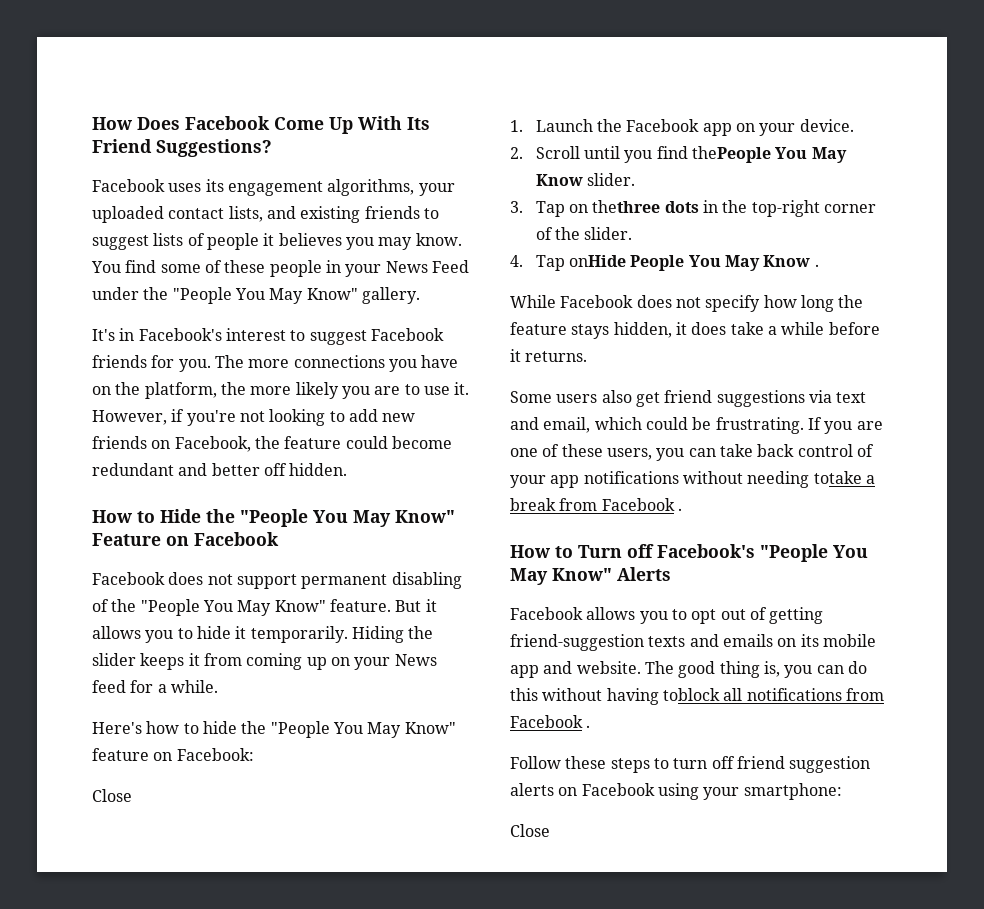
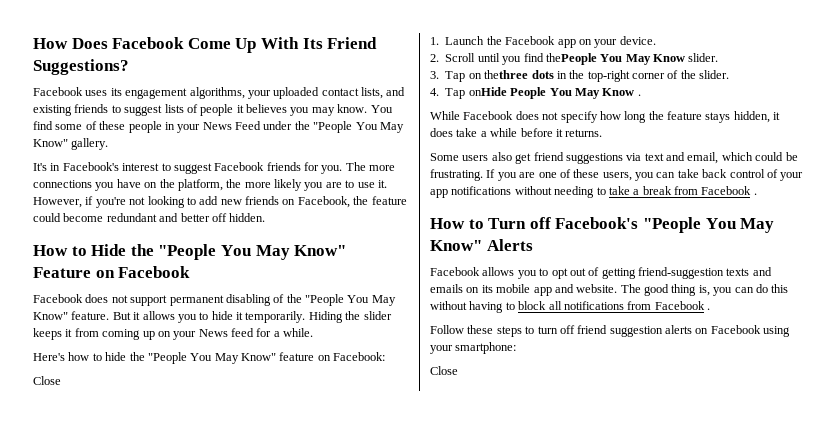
[813,471,862,484] totake -> [596,186,630,195] to take
[662,688,720,701] toblock -> [505,301,547,310] to block

